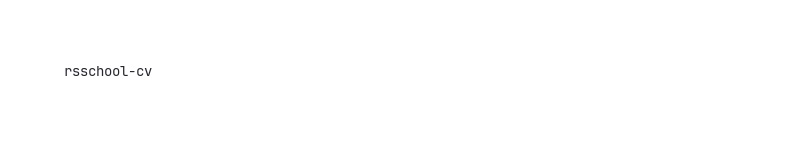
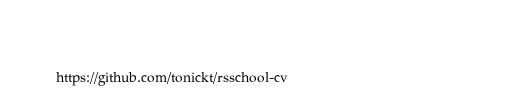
[64,66,152,76] rsschool-cv -> [56,72,288,86] https://github.com/tonickt/rsschool-cv

